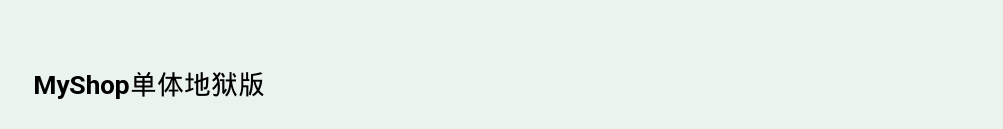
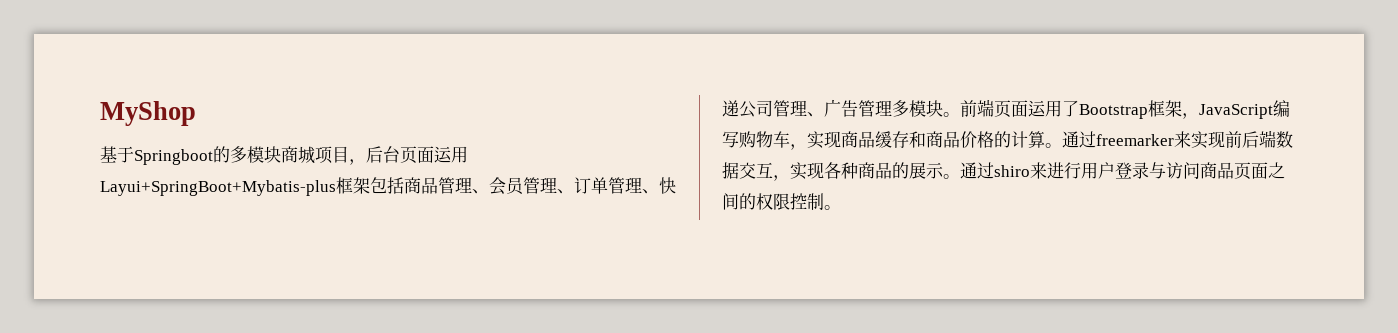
[130,71,265,97] 单体地狱版 -> [100,146,468,165] [100,177,676,196] [722,99,1290,119] [722,130,1293,150] [722,162,1285,181] [722,193,841,210] // 基于Springboot的多模块商城项目，后台页面运用Layui+SpringBoot+Mybatis-plus框架包括商品管理、会员管理、订单管理、快递公司管理、广告管理多模块。前端页面运用了Bootstrap框架，JavaScript编写购物车，实现商品缓存和商品价格的计算。通过freemarker来实现前后端数据交互，实现各种商品的展示。通过shiro来进行用户登录与访问商品页面之间的权限控制。

